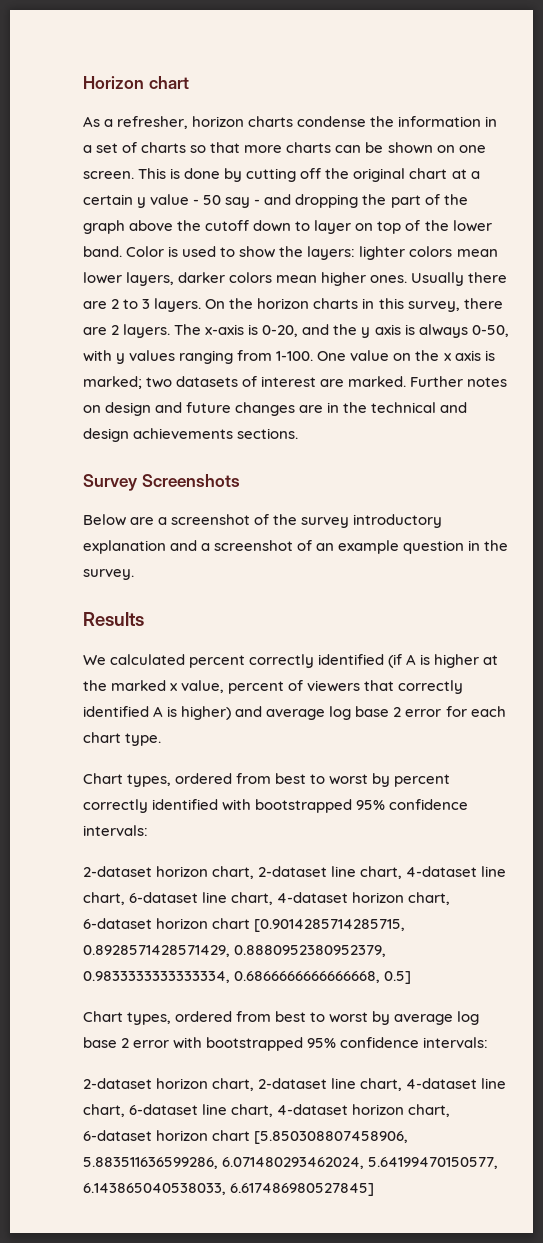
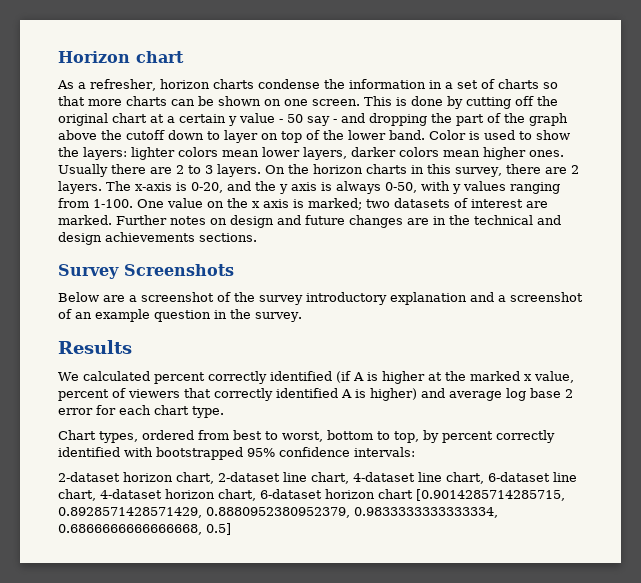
[329,774,369,785] worst -> [282,430,419,443] worst, bottom to top,
[83,1011,480,1025] [83,1037,489,1051] [83,1078,507,1091] [83,1104,451,1117] [83,1130,409,1144] [83,1157,499,1169] [83,1183,375,1196] // Chart types, ordered from best to worst by average log base 2 error with bootstrapped 95% confidence intervals: // 2-dataset horizon chart, 2-dataset line chart, 4-dataset line chart, 6-dataset line chart, 4-dataset horizon chart, 6-dataset horizon chart [5.850308807458906, 5.883511636599286, 6.071480293462024, 5.64199470150577, 6.143865040538033, 6.617486980527845] -> (231, 529) none

